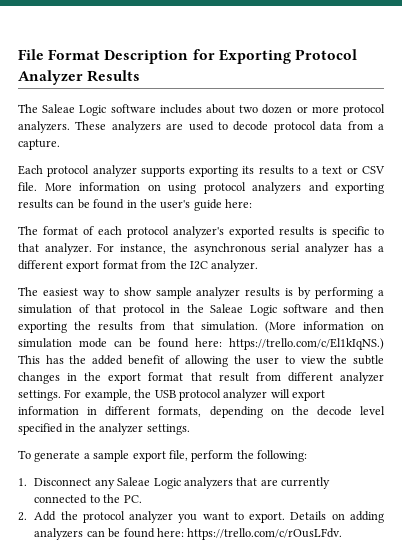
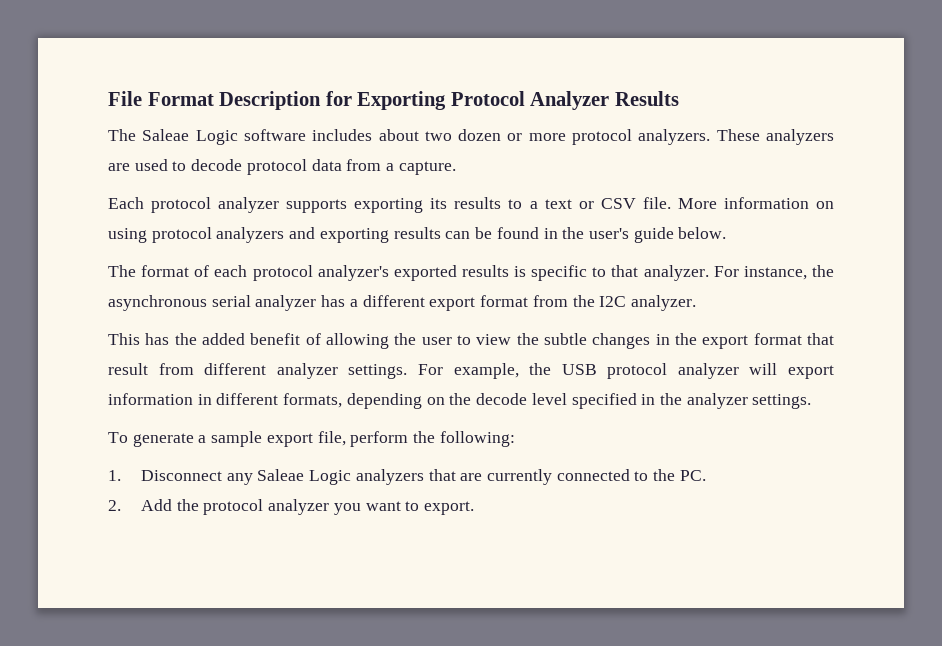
[225,199,252,208] here: -> [678,227,727,239] below.
[18,287,385,299] [18,304,384,316] [18,321,384,333] [18,338,384,350] The easiest way to show sample analyzer results is by performing a simulation of that protocol in the Saleae Logic software and then exporting the results from that simulation. (More information on simulation mode can be found here: https://trello.com/c/El1kIqNS.) -> (696, 303) none
[290,511,384,523] [34,528,343,540] Details on adding analyzers can be found here: https://trello.com/c/rOusLFdv. -> (474, 508) none

